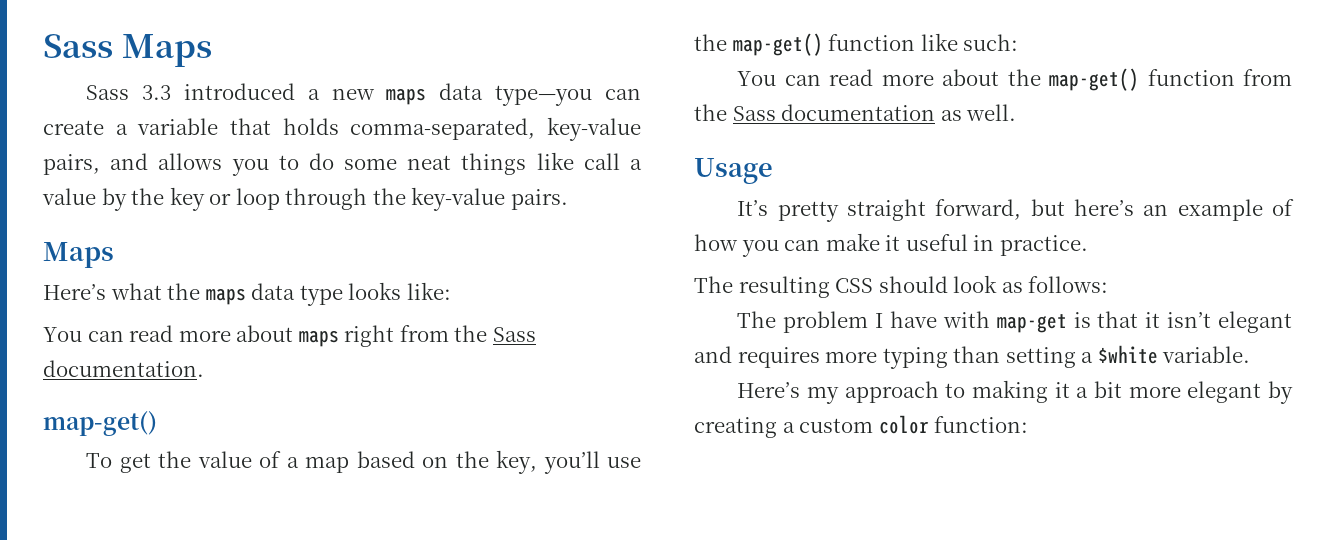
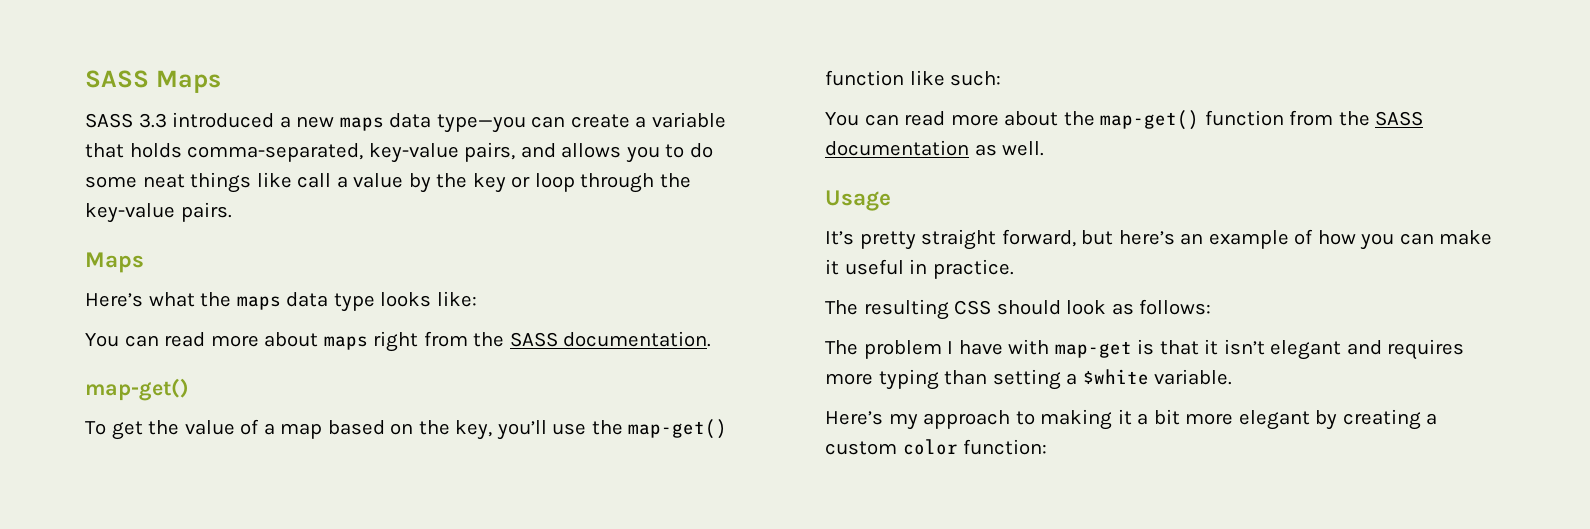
[43,34,212,67] [86,85,130,100] Sass Maps // Sass -> [85,70,221,93] [85,113,133,128] SASS Maps // SASS
[492,327,536,342] Sass -> [509,332,558,347] SASS
[732,106,776,121] Sass -> [1375,111,1424,126] SASS

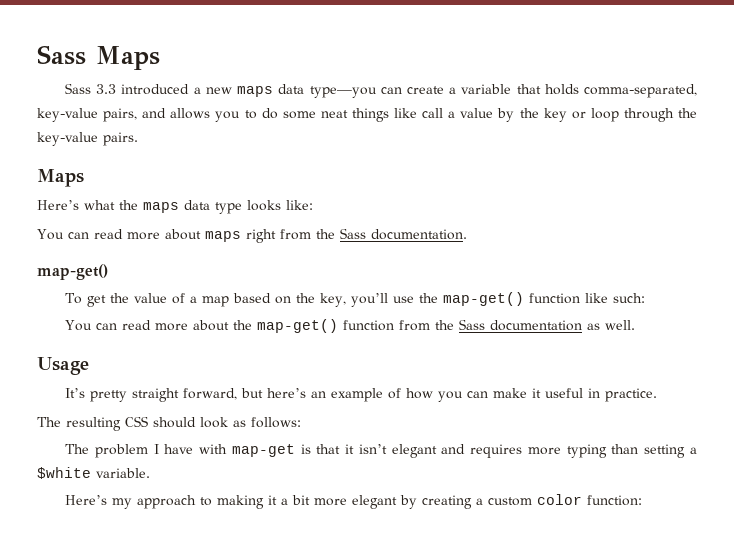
[85,70,221,93] [85,113,133,128] SASS Maps // SASS -> [37,45,160,70] [64,83,91,94] Sass Maps // Sass
[509,332,558,347] SASS -> [339,228,366,239] Sass
[1375,111,1424,126] SASS -> [458,319,485,330] Sass

